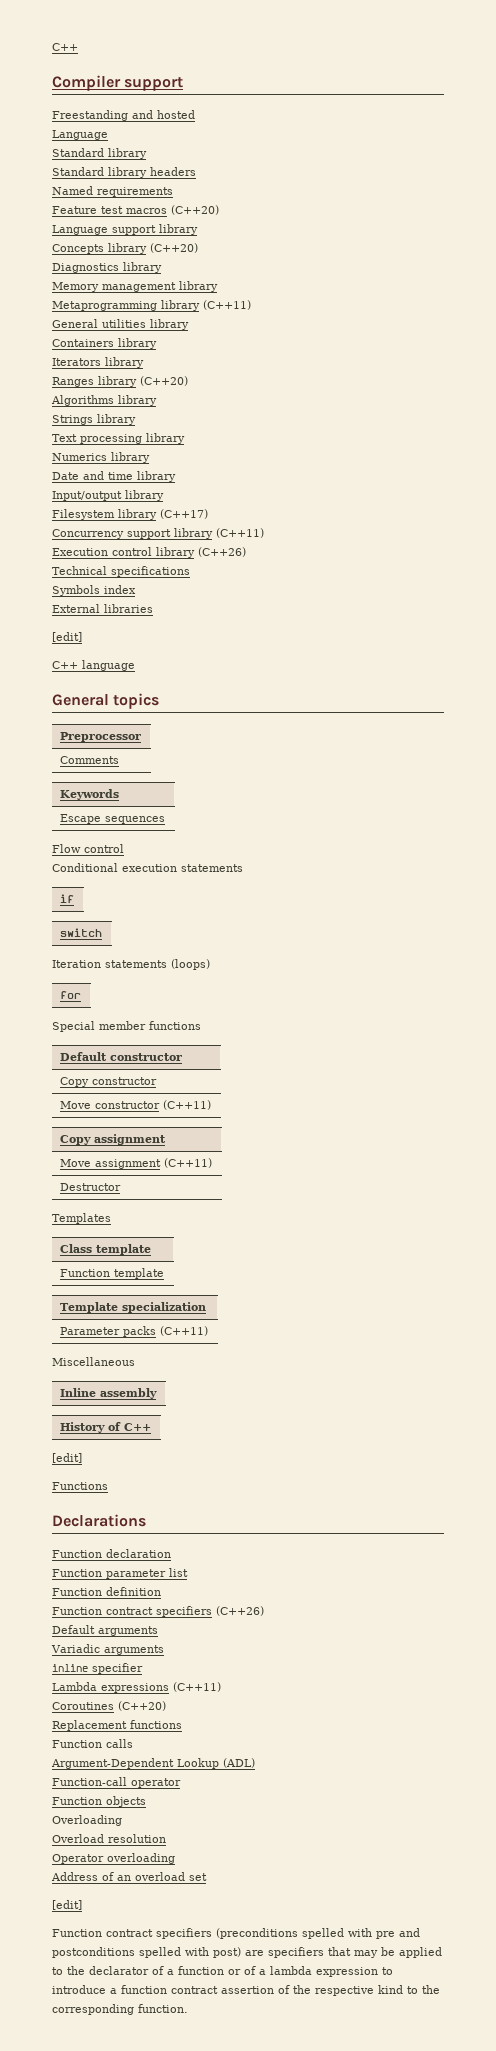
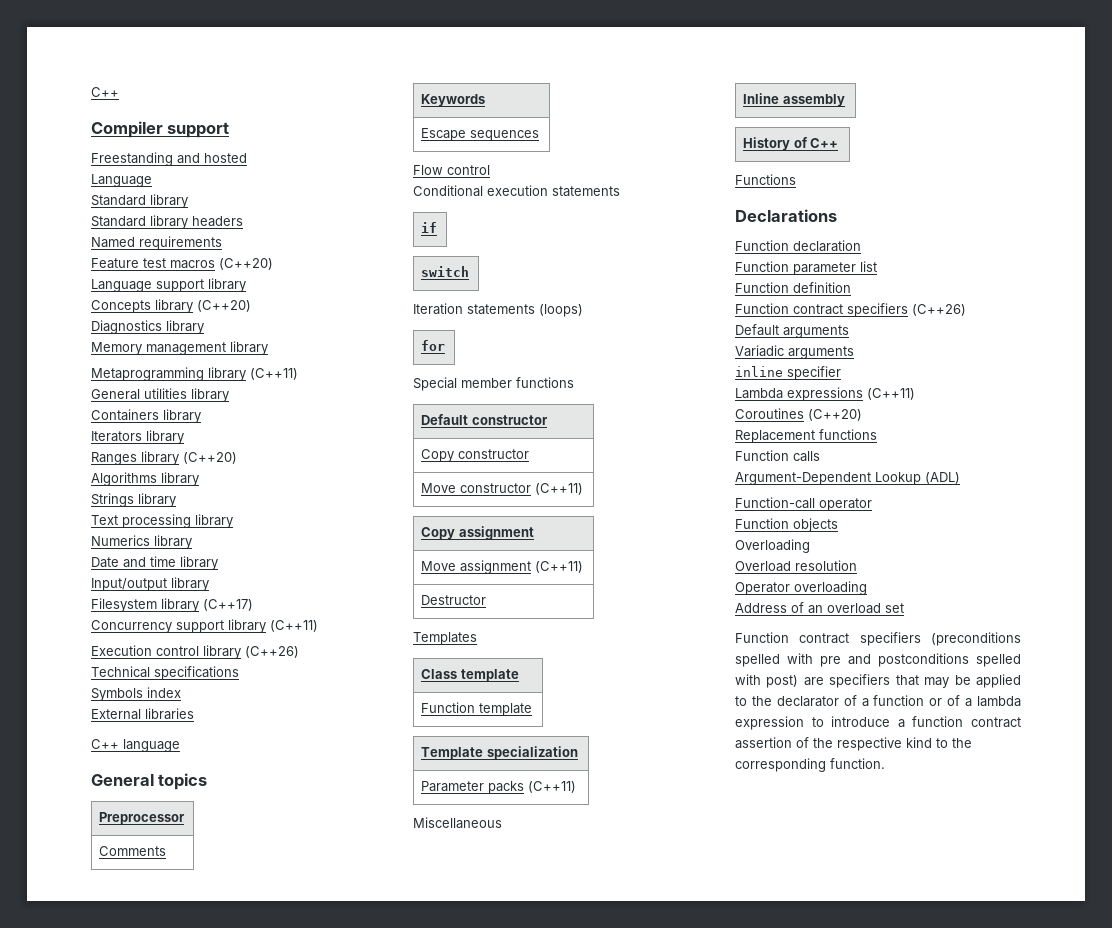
[52,632,82,642] // [edit] -> (194, 714) none
[52,1453,82,1463] // [edit] -> (839, 143) none
[52,1900,82,1910] // [edit] -> (904, 608) none

